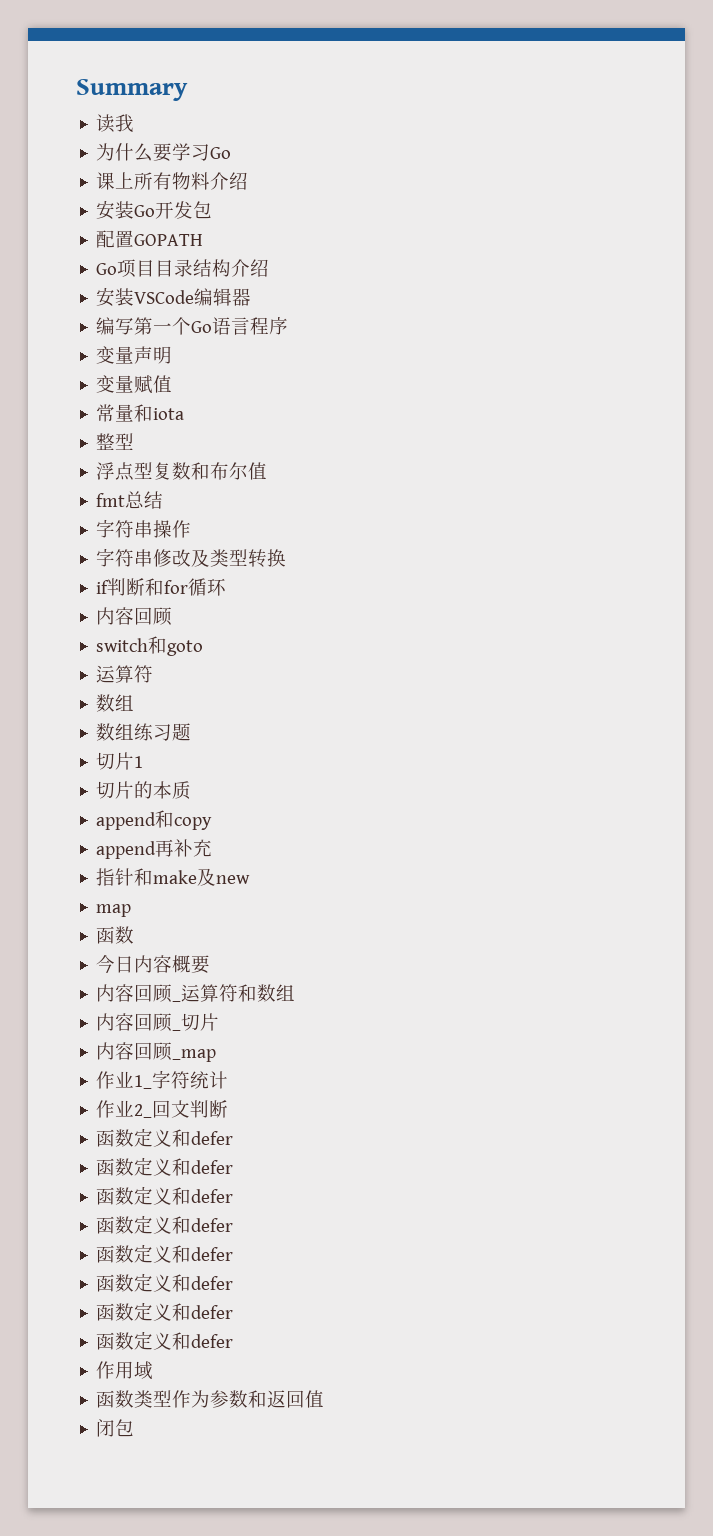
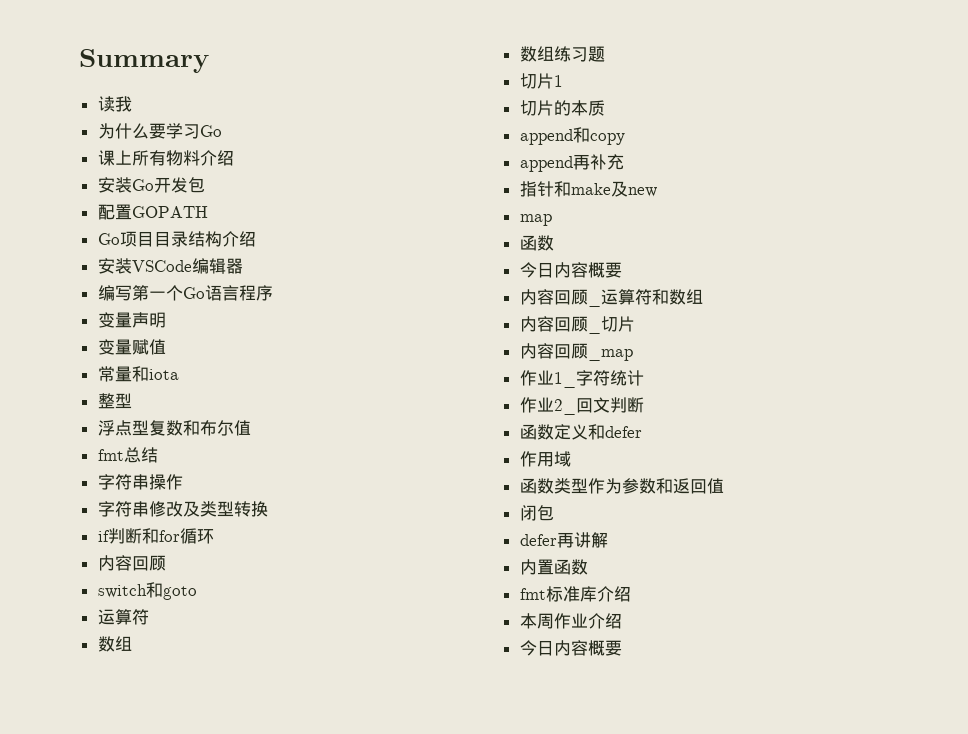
[96,1157,234,1176] [96,1186,234,1205] [96,1215,234,1234] [96,1244,234,1263] [96,1273,234,1292] [96,1302,234,1321] [96,1331,234,1350] // 函数定义和defer // 函数定义和defer // 函数定义和defer // 函数定义和defer // 函数定义和defer // 函数定义和defer // 函数定义和defer -> (642, 432) none
(135, 1428) none -> [519,532,608,548] [519,559,588,575] [519,586,631,602] [519,613,622,629] [519,640,622,656] // defer再讲解 // 内置函数 // fmt标准库介绍 // 本周作业介绍 // 今日内容概要

